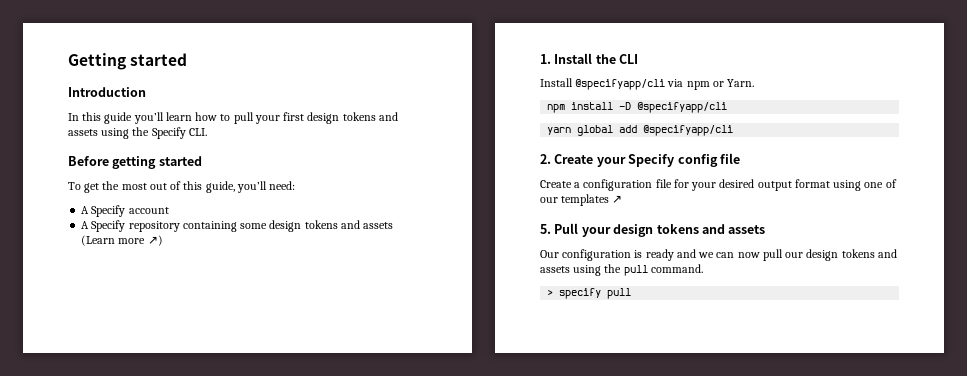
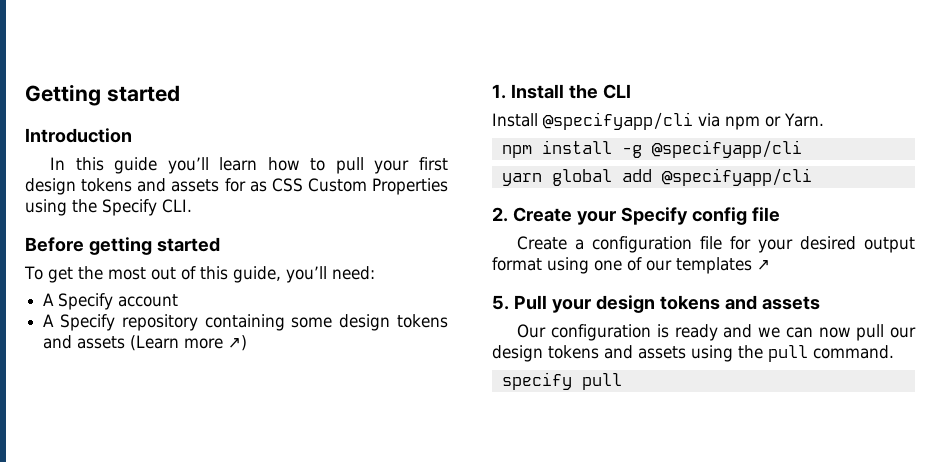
(98, 132) none -> [224,178,448,195] for as CSS Custom Properties
[619,102,632,110] -D -> [621,145,642,158] -g
[547,289,554,296] > -> (894, 352) none

